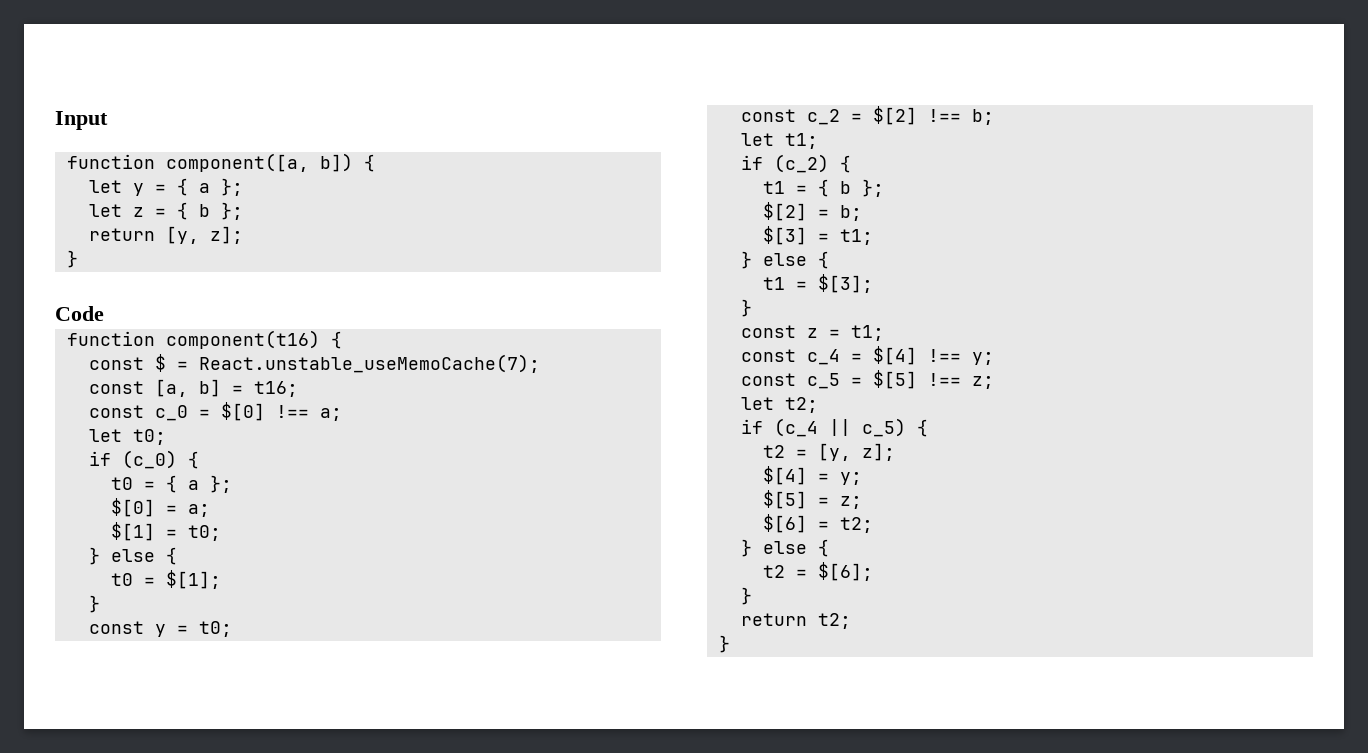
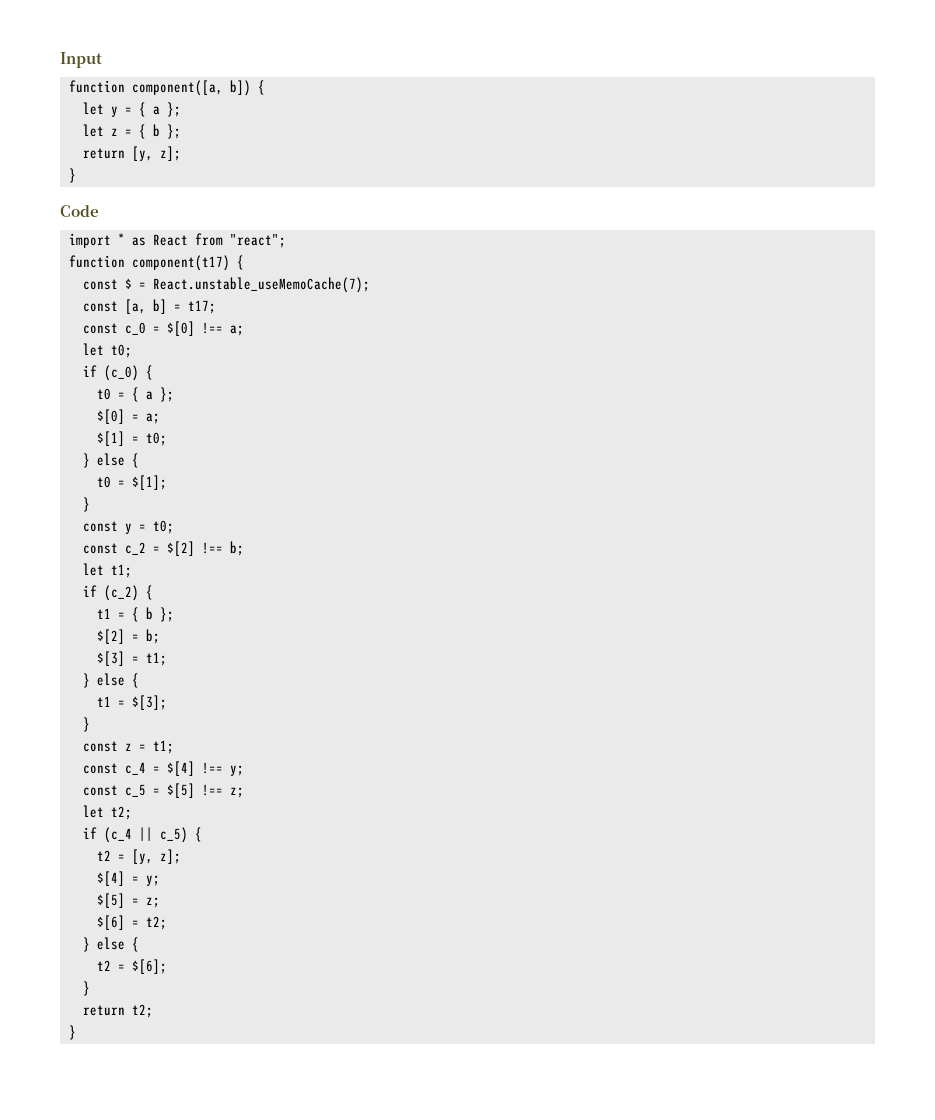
[67,330,320,349] // function component(t16) -> [69,233,287,248] [69,255,231,271] // import * as React from "react"; // function component(t17)
[254,381,298,397] t16; -> [188,300,217,314] t17;

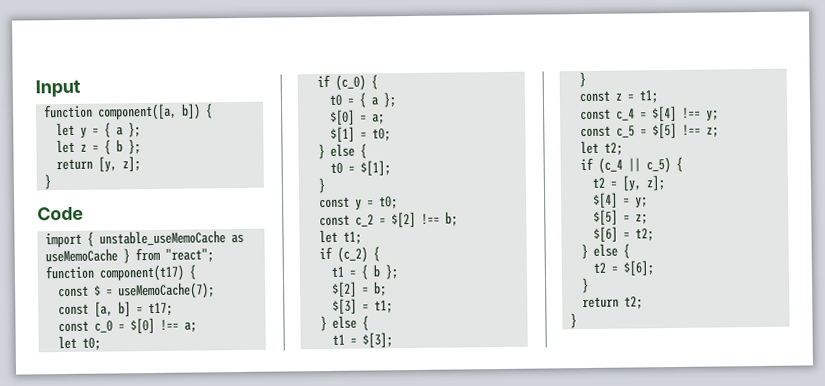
[118,233,189,246] * as React -> [87,230,245,247] [45,248,131,264] { unstable_useMemoCache as useMemoCache }
[153,277,371,293] React.unstable_useMemoCache(7); -> [118,282,216,300] useMemoCache(7);

